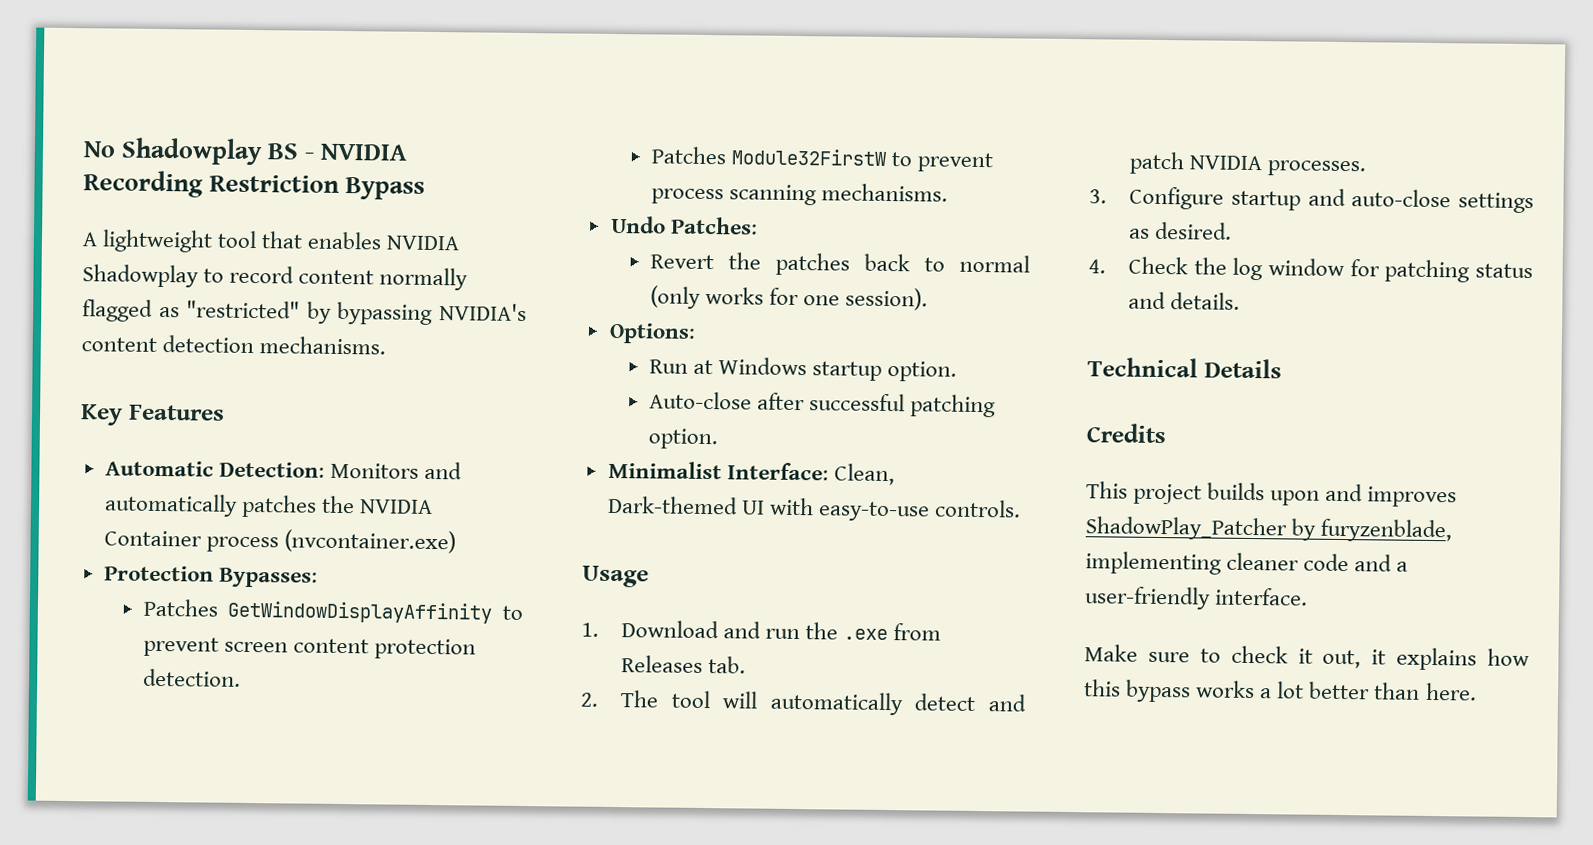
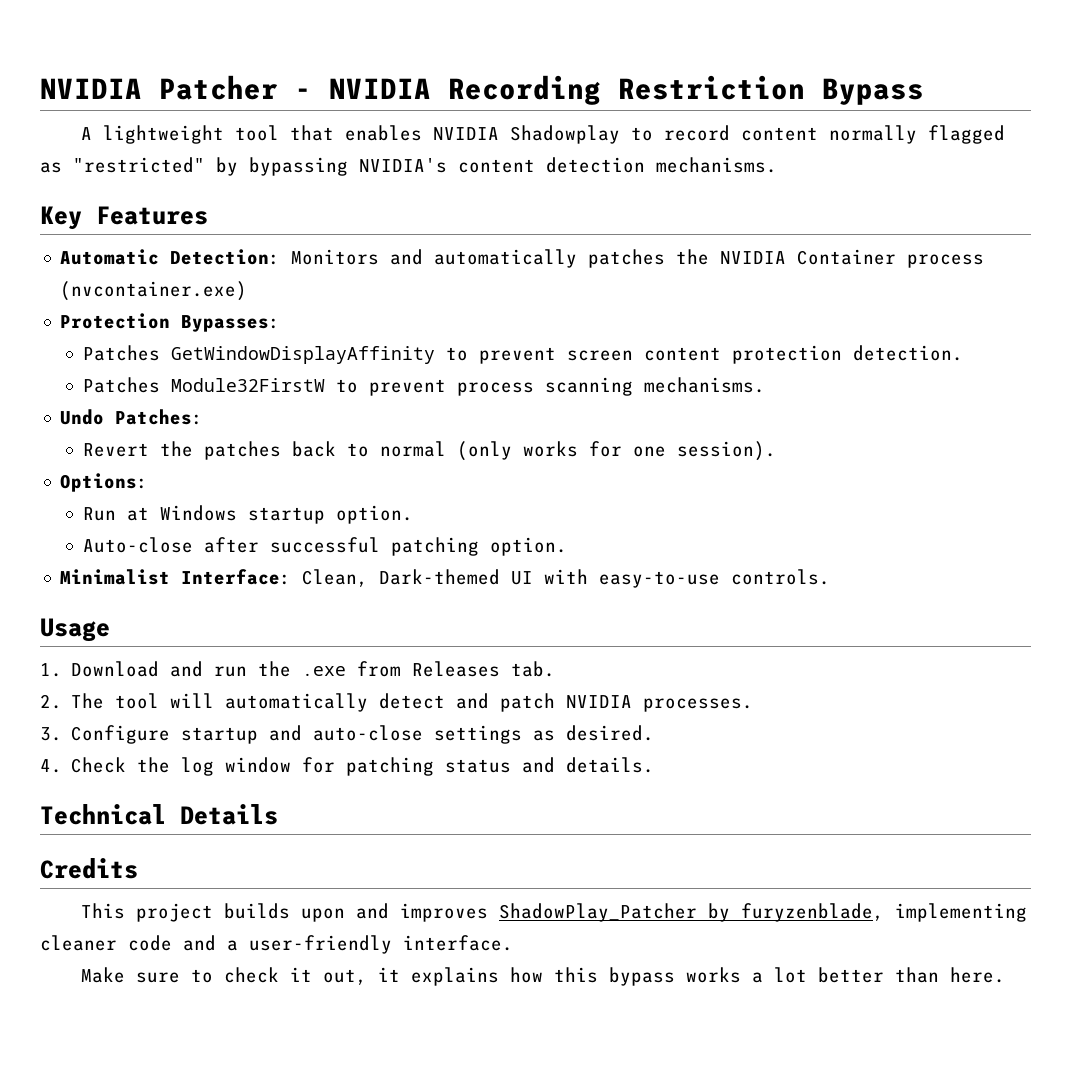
[83,137,300,166] No Shadowplay BS -> [40,75,278,100] NVIDIA Patcher

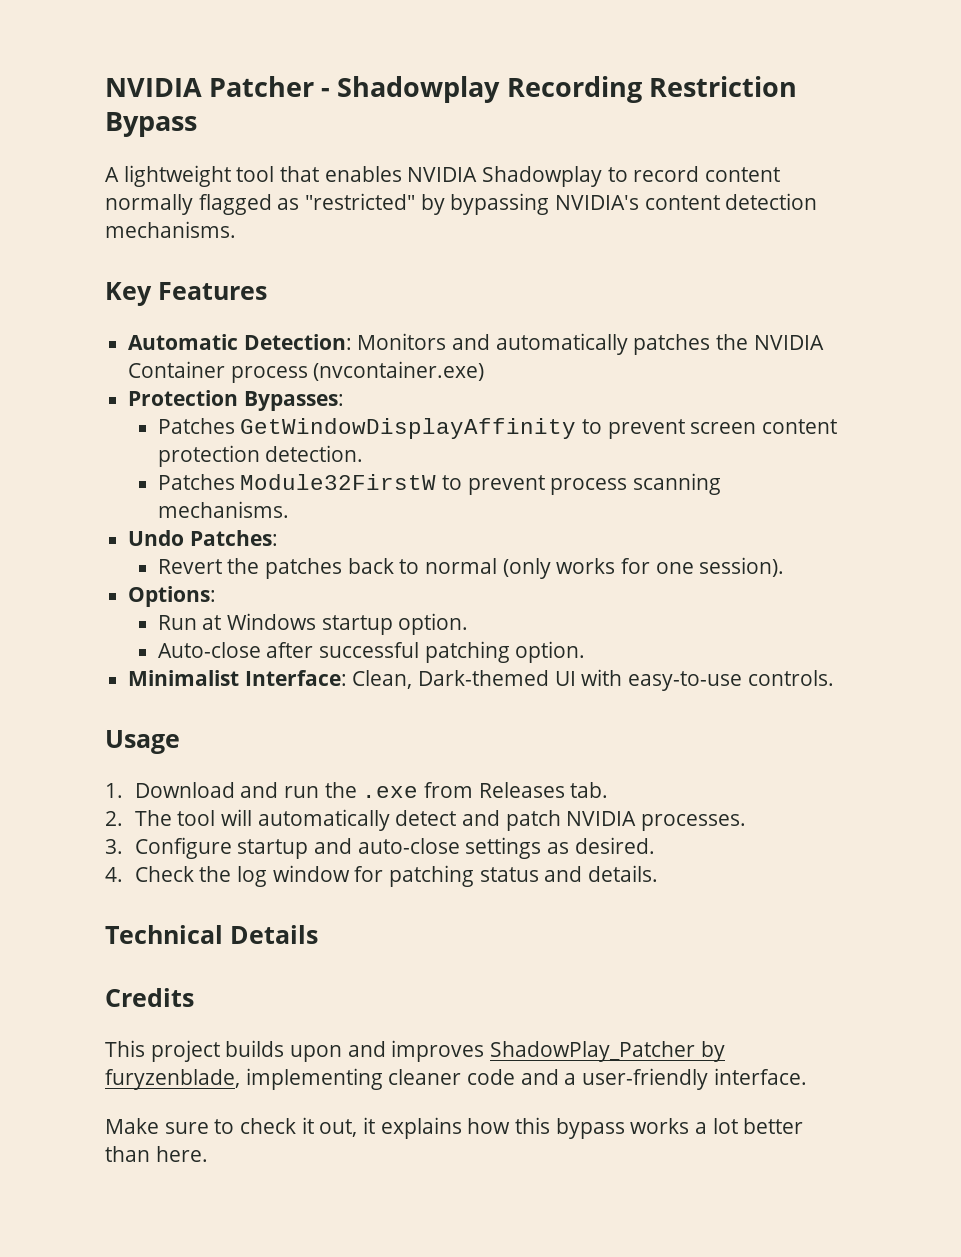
[329,78,431,99] NVIDIA -> [337,76,501,103] Shadowplay

